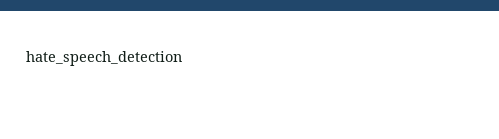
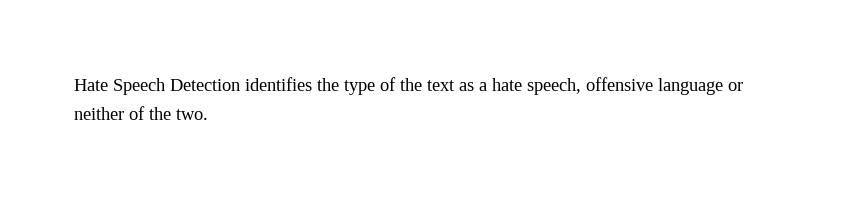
[26,51,182,66] hate_speech_detection -> [74,77,743,95] [74,106,208,120] Hate Speech Detection identifies the type of the text as a hate speech, offensive language or neither of the two.

